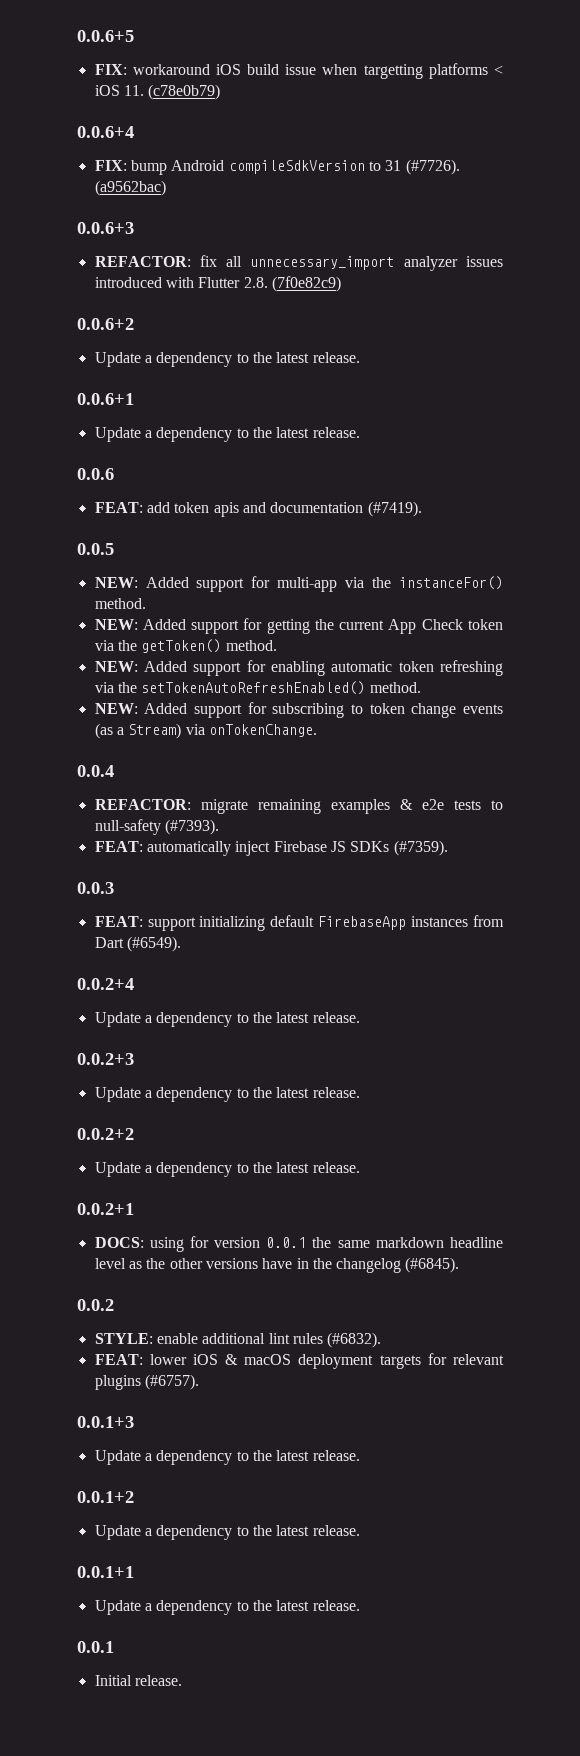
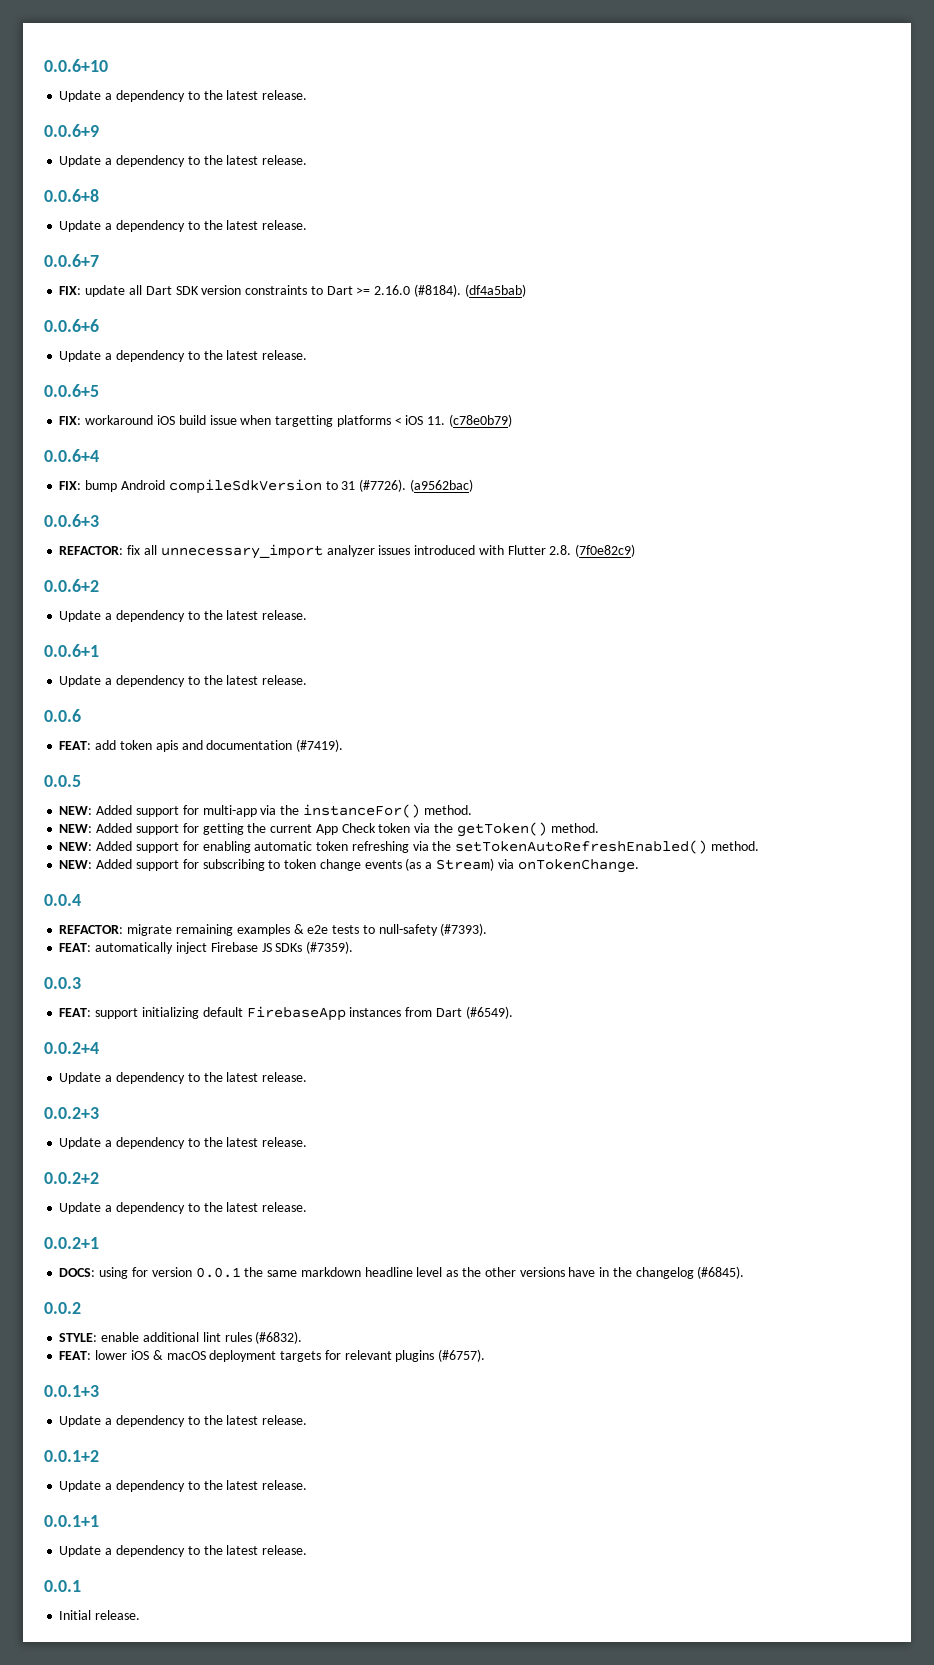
(77, 36) none -> [44,59,108,72] [59,90,308,102] [44,124,99,137] [59,155,308,167] [44,189,99,202] [59,220,308,232] [44,254,99,267] [59,284,526,297] [44,319,99,332] [59,350,308,362] 0.0.6+10 // Update a dependency to the latest release. // 0.0.6+9 // Update a dependency to the latest release. // 0.0.6+8 // Update a dependency to the latest release. // 0.0.6+7 // FIX: update all Dart SDK version constraints to Dart >= 2.16.0 (#8184). (df4a5bab) // 0.0.6+6 // Update a dependency to the latest release. //

